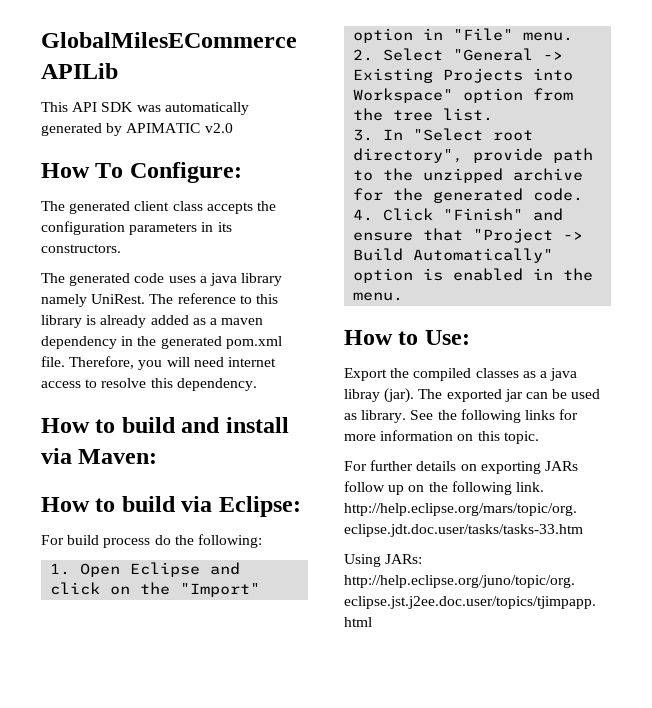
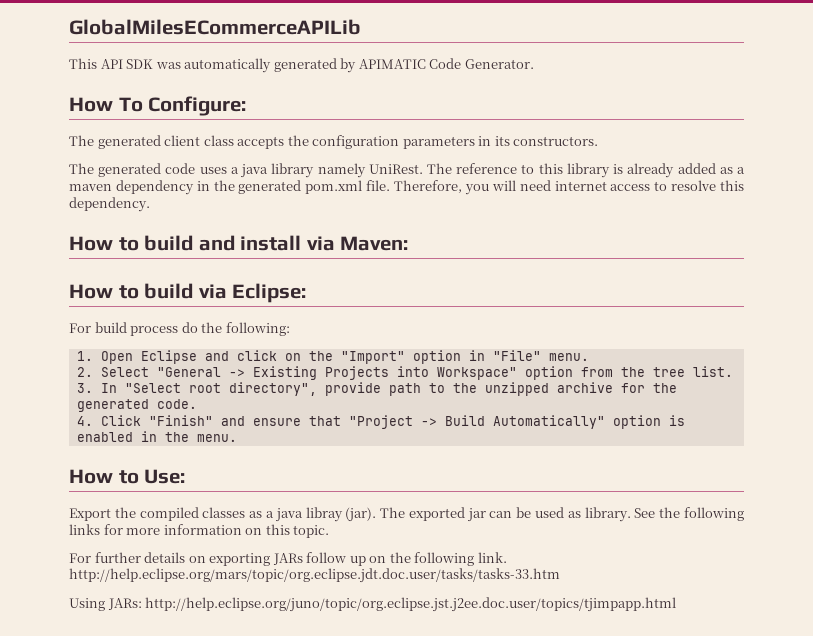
[204,123,233,133] v2.0 -> [429,58,534,69] Code Generator.

